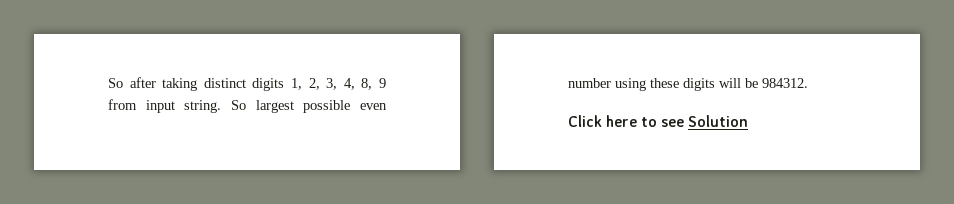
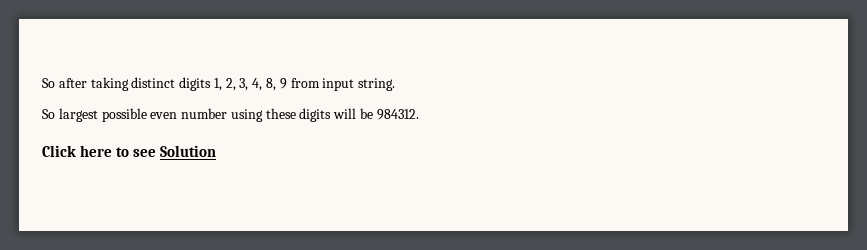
(222, 106) none -> (396, 84) //

